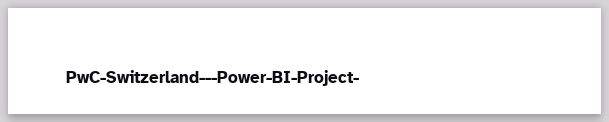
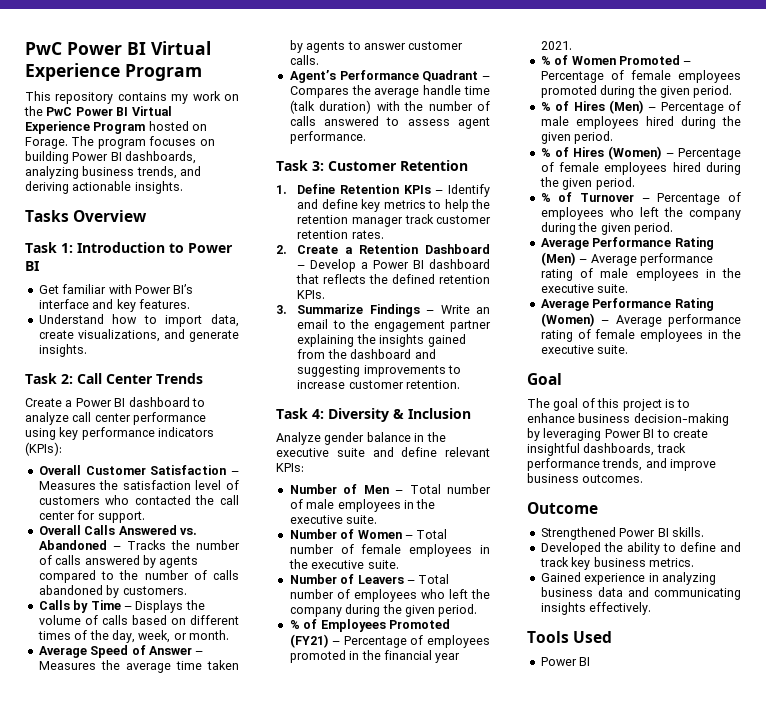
[66,70,359,86] PwC-Switzerland---Power-BI-Project- -> [25,41,211,55] [25,63,202,81] [25,91,240,104] [24,106,172,116] [25,121,208,134] [25,136,215,149] [25,151,197,164] [25,166,202,179] [25,181,183,194] [25,210,148,222] [25,242,233,253] [25,261,39,271] [38,284,194,294] [38,299,190,312] [38,314,239,327] [38,329,240,342] [38,344,87,357] [25,373,203,384] [25,397,205,407] [25,412,207,425] [25,427,215,440] [25,442,62,456] [38,465,239,475] [38,480,239,490] [38,495,239,505] [38,510,145,523] [38,525,197,535] [38,540,240,550] [38,555,199,568] [38,570,239,583] [38,585,187,598] [38,600,205,613] [38,615,239,625] [37,630,229,643] [38,645,204,658] [38,660,239,673] [289,40,464,53] [289,55,319,65] [289,70,490,83] [289,85,490,98] [289,100,490,114] [289,116,490,129] [289,131,366,144] [276,160,468,171] [276,184,490,197] [297,199,490,212] [297,214,491,227] [297,230,384,239] [276,244,490,254] [297,259,490,272] [296,274,490,284] [297,290,326,299] [276,304,490,317] [297,319,491,332] [297,334,466,347] [297,349,436,359] [297,365,462,377] [297,380,461,389] [276,408,471,422] [276,432,446,445] [276,447,490,457] [276,463,304,472] [289,484,491,494] [289,499,436,512] [289,515,378,524] [289,529,448,539] [289,544,490,557] [288,559,399,569] [289,574,450,584] [289,589,490,602] [289,604,478,617] [289,619,450,632] [289,634,490,648] [289,650,461,663] [540,41,572,50] [540,55,692,65] [540,70,741,83] [540,85,733,98] [540,100,741,114] [540,116,741,129] [540,131,614,144] [540,146,741,160] [540,162,741,175] [539,177,635,190] [540,192,741,205] [540,207,741,220] [540,222,673,235] [540,237,714,250] [540,252,713,266] [540,268,741,281] [540,284,629,293] [540,298,714,311] [540,313,741,327] [540,329,741,342] [540,345,629,354] [527,373,562,385] [527,398,691,411] [527,413,729,426] [527,428,708,441] [527,443,686,456] [527,458,717,471] [527,473,644,483] [527,502,598,514] [540,527,704,540] [540,542,741,555] [539,557,694,570] [540,572,716,585] [540,587,741,600] [540,602,652,615] [527,631,613,643] [540,657,591,666] PwC Power BI Virtual Experience Program // This repository contains my work on the PwC Power BI Virtual Experience Program hosted on Forage. The program focuses on building Power BI dashboards, analyzing business trends, and deriving actionable insights. // Tasks Overview // Task 1: Introduction to Power BI // Get familiar with Power BI’s interface and key features. // Understand how to import data, create visualizations, and generate insights. // Task 2: Call Center Trends // Create a Power BI dashboard to analyze call center performance using key performance indicators (KPIs): // Overall Customer Satisfaction – Measures the satisfaction level of customers who contacted the call center for support. // Overall Calls Answered vs. Abandoned – Tracks the number of calls answered by agents compared to the number of calls abandoned by customers. // Calls by Time – Displays the volume of calls based on different times of the day, week, or month. // Average Speed of Answer – Measures the average time taken by agents to answer customer calls. // Agent’s Performance Quadrant – Compares the average handle time (talk duration) with the number of calls answered to assess agent performance. // Task 3: Customer Retention // 1. Define Retention KPIs – Identify and define key metrics to help the retention manager track customer retention rates. // 2. Create a Retention Dashboard – Develop a Power BI dashboard that reflects the defined retention KPIs. // 3. Summarize Findings – Write an email to the engagement partner explaining the insights gained from the dashboard and suggesting improvements to increase customer retention. // Task 4: Diversity & Inclusion // Analyze gender balance in the executive suite and define relevant KPIs: // Number of Men – Total number of male employees in the executive suite. // Number of Women – Total number of female employees in the executive suite. // Number of Leavers – Total number of employees who left the company during the given period. // % of Employees Promoted (FY21) – Percentage of employees promoted in the financial year 2021. // % of Women Promoted – Percentage of female employees promoted during the given period. // % of Hires (Men) – Percentage of male employees hired during the given period. // % of Hires (Women) – Percentage of female employees hired during the given period. // % of Turnover – Percentage of employees who left the company during the given period. // Average Performance Rating (Men) – Average performance rating of male employees in the executive suite. // Average Performance Rating (Women) – Average performance rating of female employees in the executive suite. // Goal // The goal of this project is to enhance business decision-making by leveraging Power BI to create insightful dashboards, track performance trends, and improve business outcomes. // Outcome // Strengthened Power BI skills. // Developed the ability to define and track key business metrics. // Gained experience in analyzing business data and communicating insights effectively. // Tools Used // Power BI

